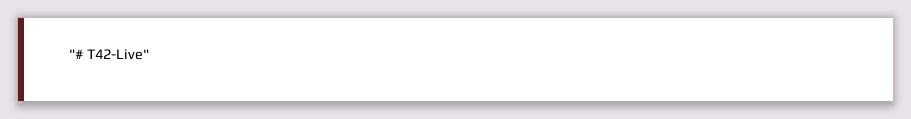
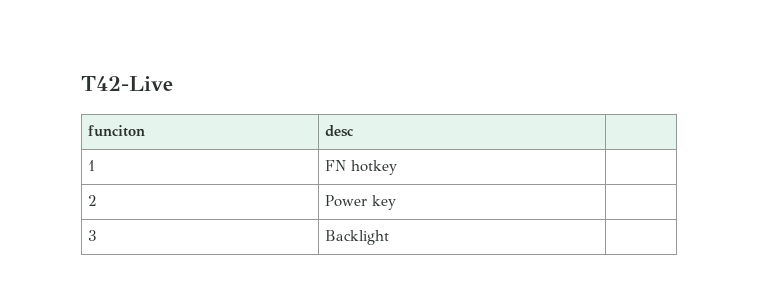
[69,49,149,60] "# T42-Live" -> [81,76,173,91] [87,125,145,137] [324,125,354,137] [87,160,95,171] [324,160,397,175] [87,195,97,206] [324,195,396,210] [87,230,97,241] [324,230,389,245] T42-Live // funciton | desc | // 1 | FN hotkey | // 2 | Power key | // 3 | Backlight |

